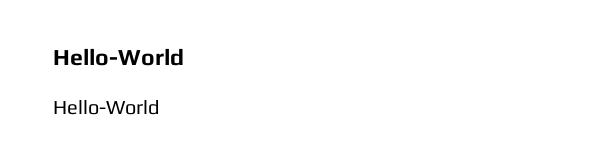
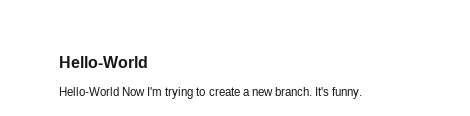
(159, 107) none -> [122,87,363,99] Now I'm trying to create a new branch. It's funny.

